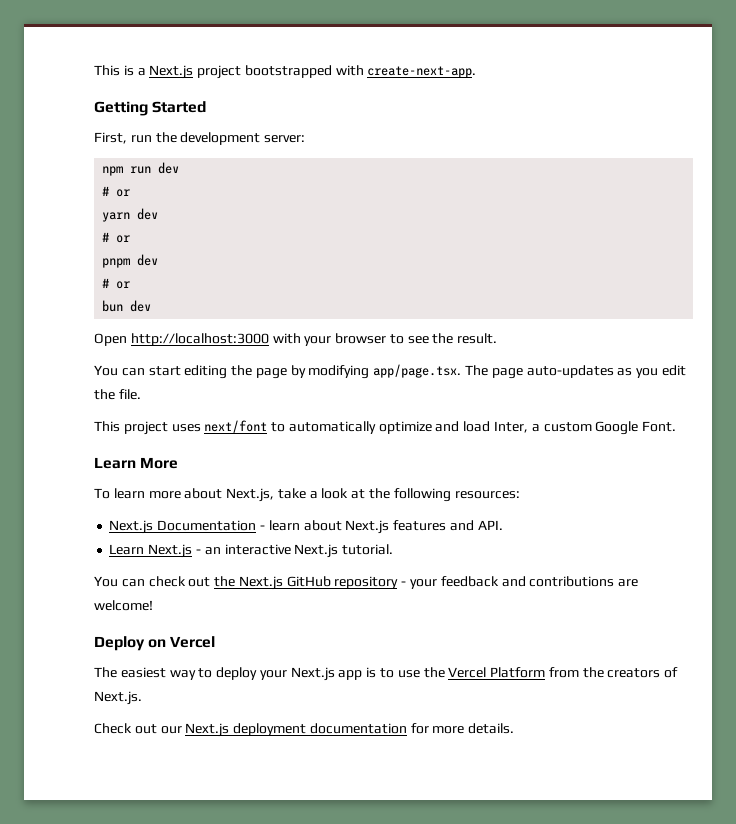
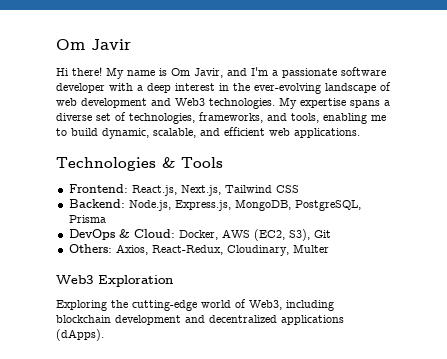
[94,65,477,79] [94,101,207,116] [94,132,306,145] [102,162,180,176] [102,186,131,197] [102,208,159,222] [102,232,131,243] [102,254,159,268] [102,278,131,289] [102,300,152,312] [94,333,498,346] [94,364,686,379] [94,389,141,400] [94,420,677,435] [94,457,179,469] [94,488,520,502] [109,520,503,534] [109,544,394,558] [94,576,639,590] [94,600,153,611] [94,636,216,651] [94,667,679,681] [94,691,142,705] [94,723,515,737] This is a Next.js project bootstrapped with create-next-app. // Getting Started // First, run the development server: // npm run dev // # or // yarn dev // # or // pnpm dev // # or // bun dev // Open http://localhost:3000 with your browser to see the result. // You can start editing the page by modifying app/page.tsx. The page auto-updates as you edit the file. // This project uses next/font to automatically optimize and load Inter, a custom Google Font. // Learn More // To learn more about Next.js, take a look at the following resources: // Next.js Documentation - learn about Next.js features and API. // Learn Next.js - an interactive Next.js tutorial. // You can check out the Next.js GitHub repository - your feedback and contributions are welcome! // Deploy on Vercel // The easiest way to deploy your Next.js app is to use the Vercel Platform from the creators of Next.js. // Check out our Next.js deployment documentation for more details. -> [56,39,131,50] [56,67,386,79] [56,82,391,94] [56,97,390,109] [56,112,386,124] [56,127,360,139] [56,157,223,171] [68,184,299,196] [68,199,361,211] [68,215,106,223] [68,229,331,241] [68,244,329,256] [56,275,173,287] [56,299,334,311] [56,315,344,325] [56,329,104,341] Om Javir // Hi there! My name is Om Javir, and I'm a passionate software developer with a deep interest in the ever-evolving landscape of web development and Web3 technologies. My expertise spans a diverse set of technologies, frameworks, and tools, enabling me to build dynamic, scalable, and efficient web applications. // Technologies & Tools // Frontend: React.js, Next.js, Tailwind CSS // Backend: Node.js, Express.js, MongoDB, PostgreSQL, Prisma // DevOps & Cloud: Docker, AWS (EC2, S3), Git // Others: Axios, React-Redux, Cloudinary, Multer // Web3 Exploration // Exploring the cutting-edge world of Web3, including blockchain development and decentralized applications (dApps).

